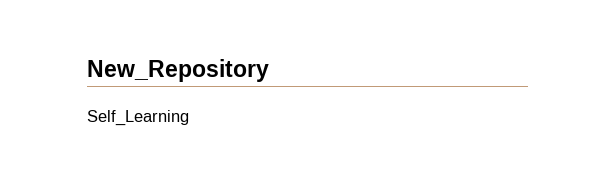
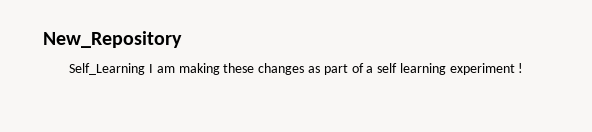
(189, 118) none -> [149,63,524,75] I am making these changes as part of a self learning experiment !

